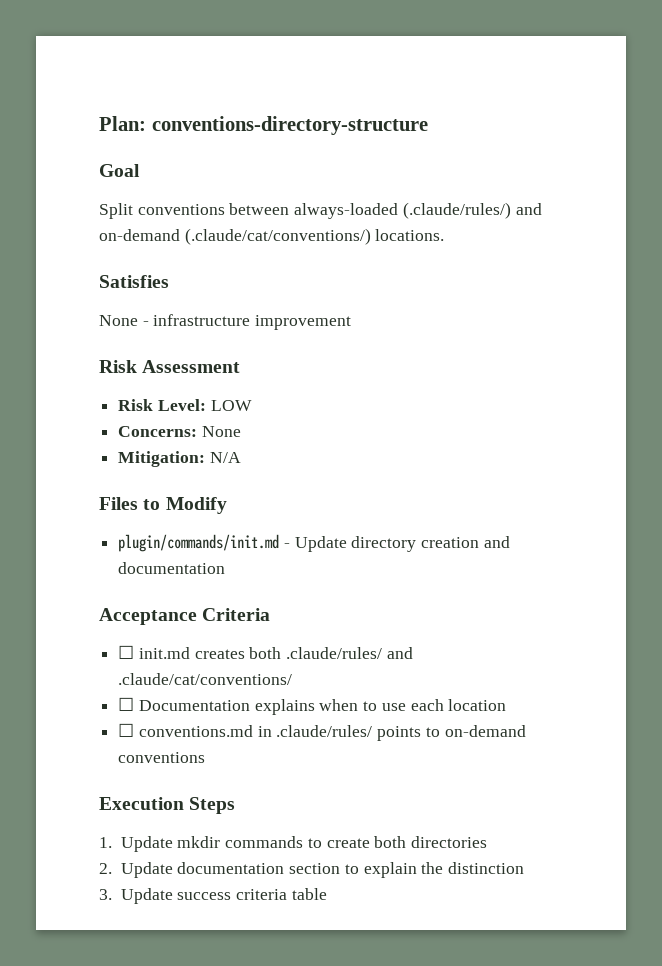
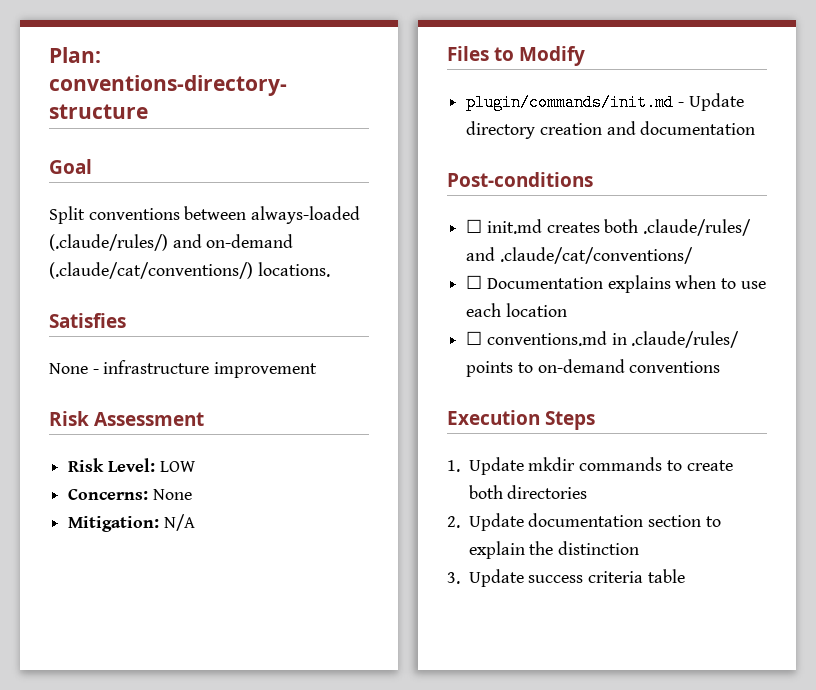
[99,608,271,625] Acceptance Criteria -> [447,172,593,187] Post-conditions

